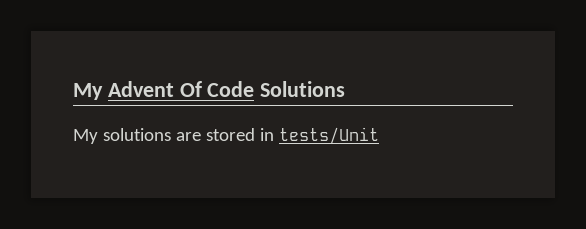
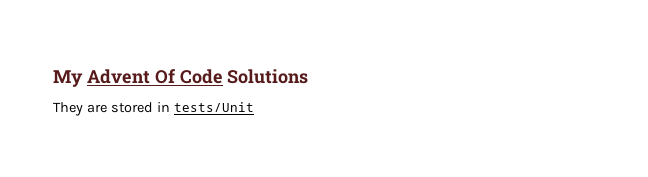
[73,128,171,144] My solutions -> [53,102,83,116] They

